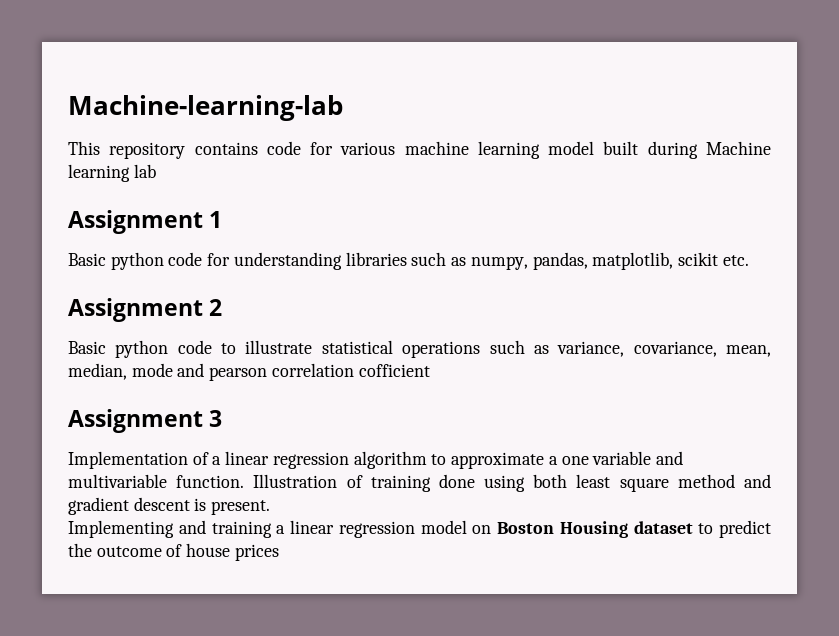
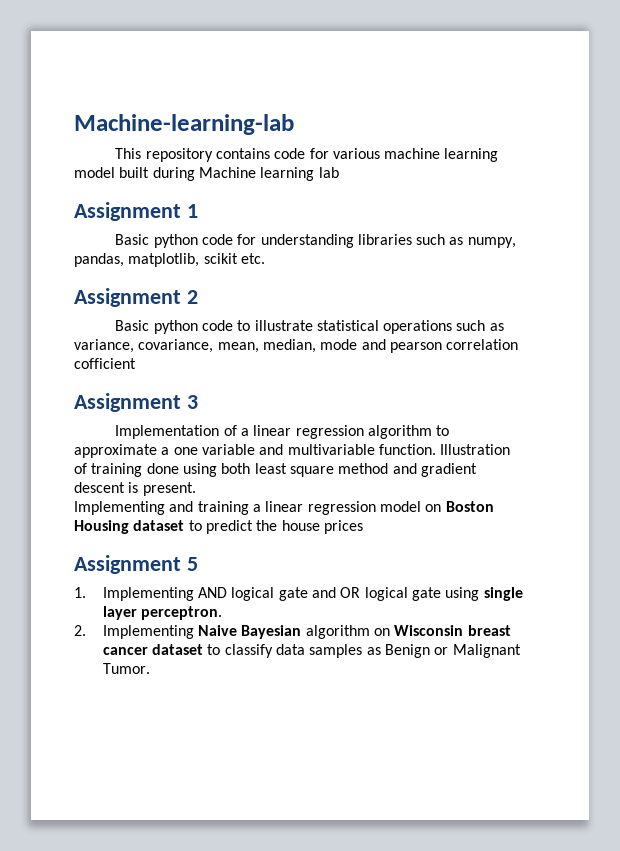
[96,544,183,557] outcome of -> (278, 525) none
(279, 552) none -> [74,555,198,574] [74,587,523,601] [102,606,223,620] [74,625,511,639] [102,644,521,658] [102,663,150,674] // Assignment 5 // 1. Implementing AND logical gate and OR logical gate using single layer perceptron. // 2. Implementing Naive Bayesian algorithm on Wisconsin breast cancer dataset to classify data samples as Benign or Malignant Tumor.

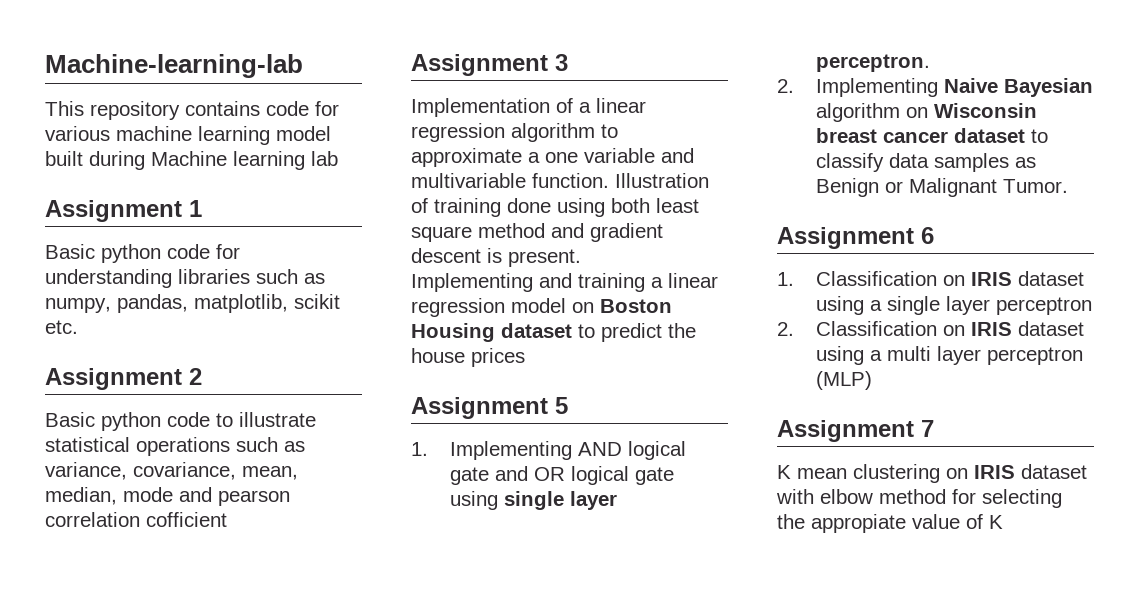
(150, 668) none -> [777,227,934,249] [777,271,1085,286] [816,296,1093,315] [777,321,1085,336] [816,346,1084,365] [816,371,873,390] [777,420,934,442] [777,464,1087,483] [776,489,1062,508] [777,514,1003,533] // Assignment 6 // 1. Classification on IRIS dataset using a single layer perceptron // 2. Classification on IRIS dataset using a multi layer perceptron (MLP) // Assignment 7 // K mean clustering on IRIS dataset with elbow method for selecting the appropiate value of K

